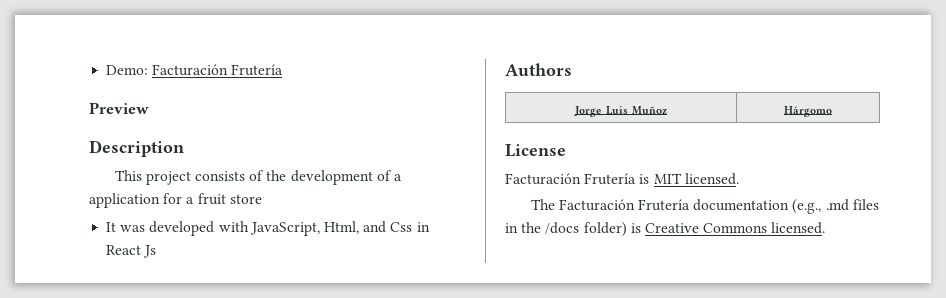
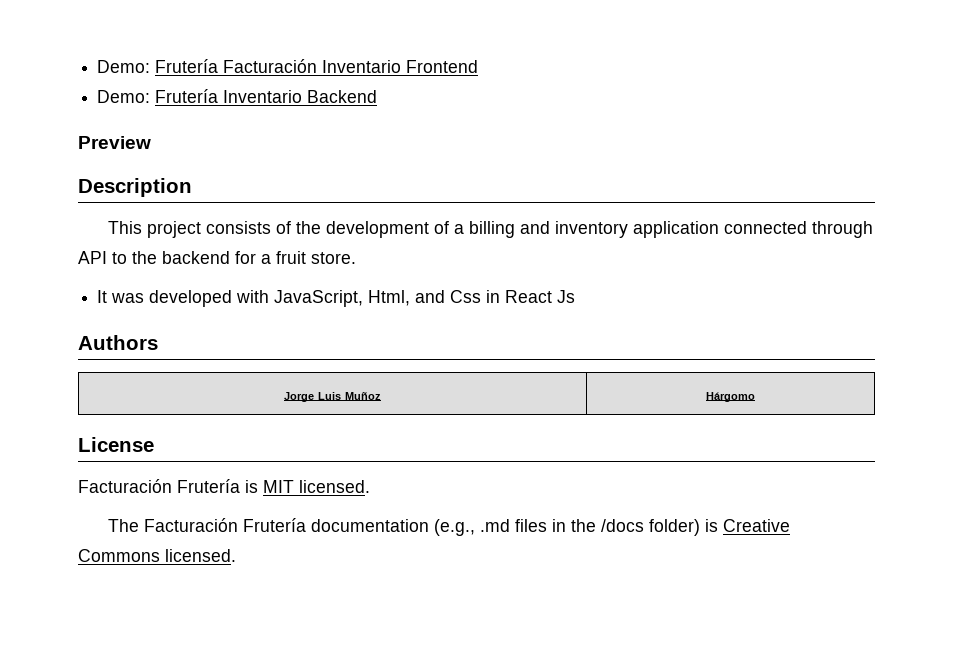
[106,64,284,76] Demo: Facturación Frutería -> [97,59,479,73] [97,89,378,103] Demo: Frutería Facturación Inventario Frontend // Demo: Frutería Inventario Backend
[89,193,160,208] application -> [468,221,873,238] [78,251,230,264] billing and inventory application connected through API to the backend
[229,194,262,204] store -> [311,252,356,264] store.

